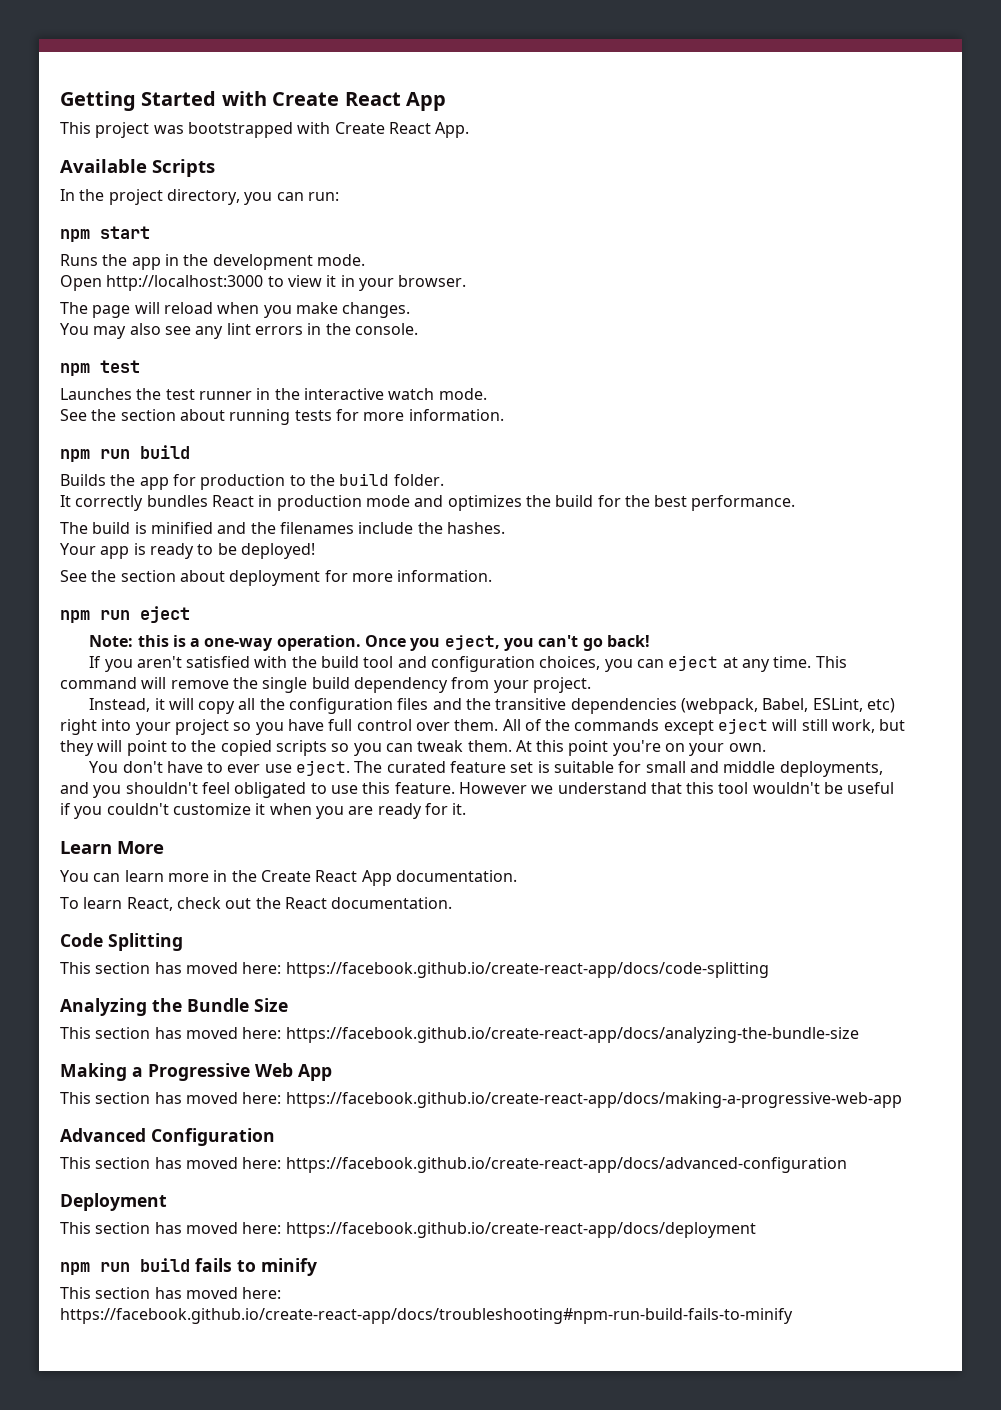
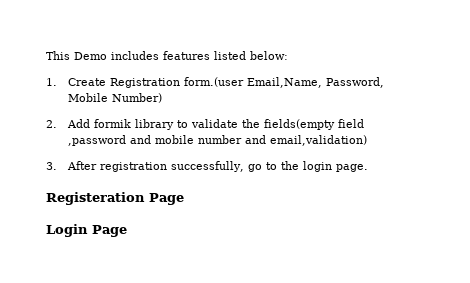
[60,91,446,111] [60,122,470,138] [60,159,215,177] [60,189,339,205] [60,226,150,242] [60,254,365,270] [60,275,467,291] [60,302,411,318] [60,323,418,339] [60,360,140,376] [60,388,487,400] [60,409,504,425] [60,445,190,462] [60,473,444,490] [60,495,796,511] [60,522,505,534] [60,543,315,559] [60,570,493,586] [60,606,190,623] [89,635,651,651] [89,655,847,672] [60,677,591,693] [89,698,895,714] [60,718,906,735] [60,740,766,756] [89,760,883,777] [60,782,895,798] [60,803,467,819] [60,841,164,854] [60,870,517,886] [60,897,453,911] [60,933,183,951] [60,962,769,978] [60,998,288,1016] [60,1027,859,1043] [60,1063,332,1081] [60,1092,902,1108] [60,1128,275,1146] [60,1157,847,1173] [60,1193,167,1211] [60,1222,756,1238] [60,1258,317,1276] [60,1287,282,1299] [60,1308,793,1324] Getting Started with Create React App // This project was bootstrapped with Create React App. // Available Scripts // In the project directory, you can run: // npm start // Runs the app in the development mode. // Open http://localhost:3000 to view it in your browser. // The page will reload when you make changes. // You may also see any lint errors in the console. // npm test // Launches the test runner in the interactive watch mode. // See the section about running tests for more information. // npm run build // Builds the app for production to the build folder. // It correctly bundles React in production mode and optimizes the build for the best performance. // The build is minified and the filenames include the hashes. // Your app is ready to be deployed! // See the section about deployment for more information. // npm run eject // Note: this is a one-way operation. Once you eject, you can't go back! // If you aren't satisfied with the build tool and configuration choices, you can eject at any time. This command will remove the single build dependency from your project. // Instead, it will copy all the configuration files and the transitive dependencies (webpack, Babel, ESLint, etc) right into your project so you have full control over them. All of the commands except eject will still work, but they will point to the copied scripts so you can tweak them. At this point you're on your own. // You don't have to ever use eject. The curated feature set is suitable for small and middle deployments, and you shouldn't feel obligated to use this feature. However we understand that this tool wouldn't be useful if you couldn't customize it when you are ready for it. // Learn More // You can learn more in the Create React App documentation. // To learn React, check out the React documentation. // Code Splitting // This section has moved here: https://facebook.github.io/create-react-app/docs/code-splitting // Analyzing the Bundle Size // This section has moved here: https://facebook.github.io/create-react-app/docs/analyzing-the-bundle-size // Making a Progressive Web App // This section has moved here: https://facebook.github.io/create-react-app/docs/making-a-progressive-web-app // Advanced Configuration // This section has moved here: https://facebook.github.io/create-react-app/docs/advanced-configuration // Deployment // This section has moved here: https://facebook.github.io/create-react-app/docs/deployment // npm run build fails to minify // This section has moved here: https://facebook.github.io/create-react-app/docs/troubleshooting#npm-run-build-fails-to-minify -> [46,51,288,60] [46,77,384,88] [67,93,162,103] [46,119,364,130] [67,135,367,146] [46,161,368,172] [46,192,184,205] [46,224,127,237] This Demo includes features listed below: // 1. Create Registration form.(user Email,Name, Password, Mobile Number) // 2. Add formik library to validate the fields(empty field ,password and mobile number and email,validation) // 3. After registration successfully, go to the login page. // Registeration Page // Login Page

